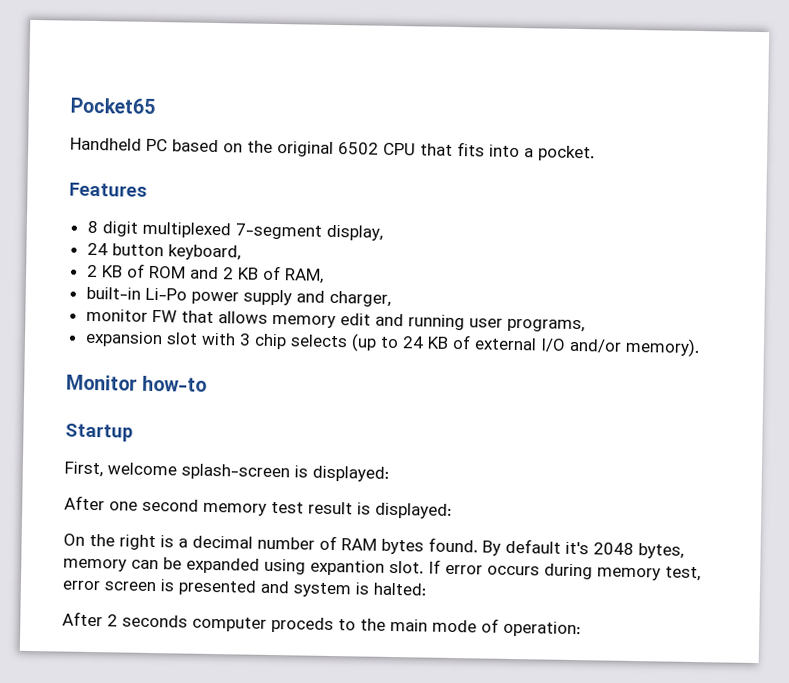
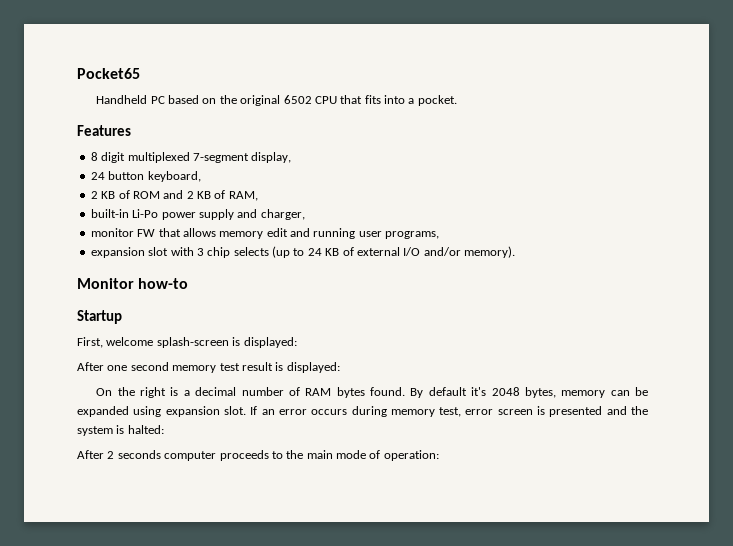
[310,559,385,576] expantion -> [165,406,220,417] expansion
(441, 566) none -> [261,409,275,415] an
(290, 587) none -> [631,406,648,415] the
[271,616,334,634] proceds -> [219,450,269,461] proceeds

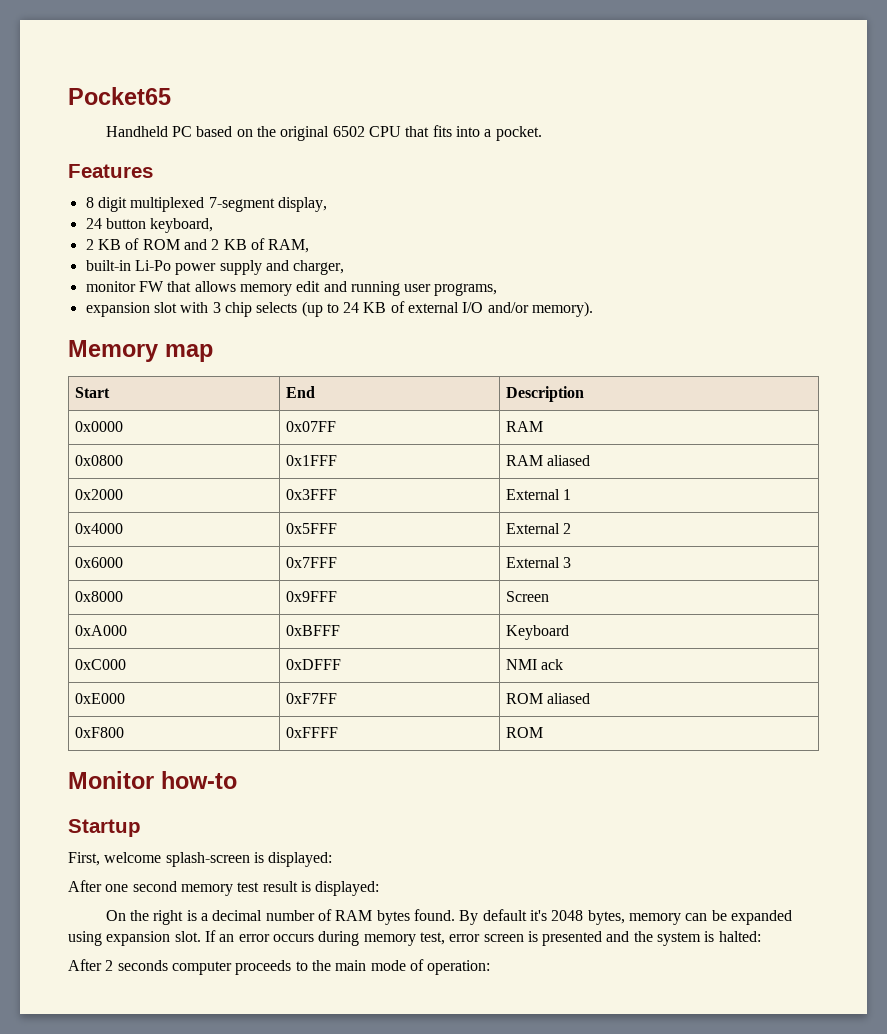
(515, 252) none -> [68,340,213,362] [74,387,110,398] [285,386,315,398] [505,386,584,402] [74,421,123,432] [285,421,336,432] [505,421,543,432] [74,455,123,466] [285,455,337,466] [505,455,590,466] [74,489,123,500] [285,489,337,500] [505,489,571,500] [74,523,123,534] [285,523,337,534] [505,523,571,534] [74,557,123,568] [285,557,337,568] [505,557,571,568] [74,591,123,602] [285,591,337,602] [505,591,549,602] [74,625,127,636] [285,625,340,636] [505,625,569,640] [74,659,126,670] [285,659,341,670] [505,659,563,670] [74,693,125,704] [285,693,337,704] [505,693,590,704] [74,727,124,738] [285,727,338,738] [505,727,543,738] // Memory map // Start | End | Description // 0x0000 | 0x07FF | RAM // 0x0800 | 0x1FFF | RAM aliased // 0x2000 | 0x3FFF | External 1 // 0x4000 | 0x5FFF | External 2 // 0x6000 | 0x7FFF | External 3 // 0x8000 | 0x9FFF | Screen // 0xA000 | 0xBFFF | Keyboard // 0xC000 | 0xDFFF | NMI ack // 0xE000 | 0xF7FF | ROM aliased // 0xF800 | 0xFFFF | ROM

